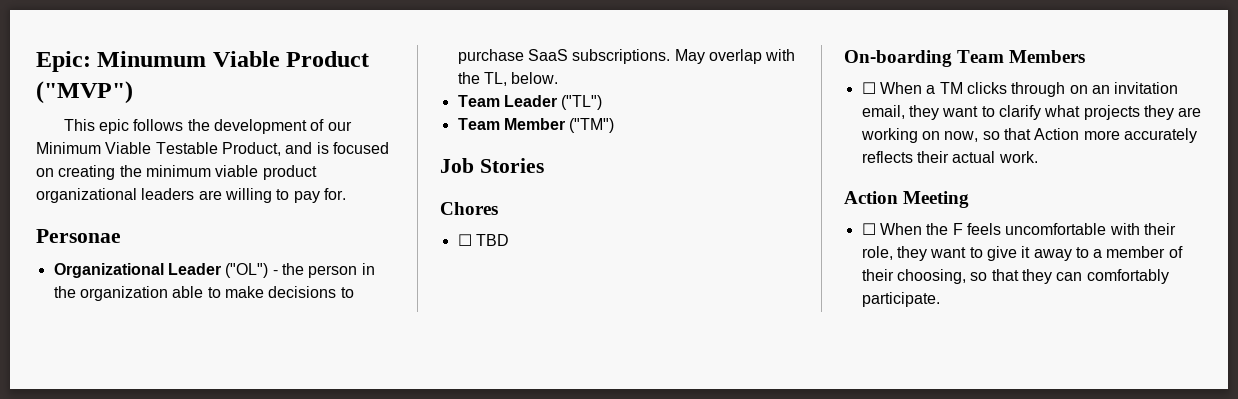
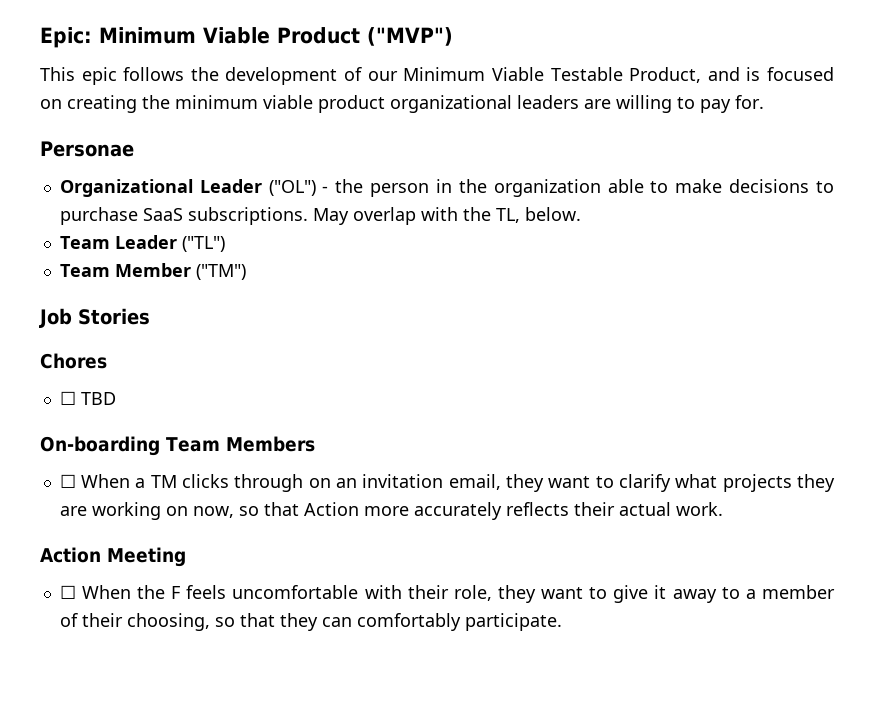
[97,51,207,67] Minumum -> [99,27,196,44] Minimum

